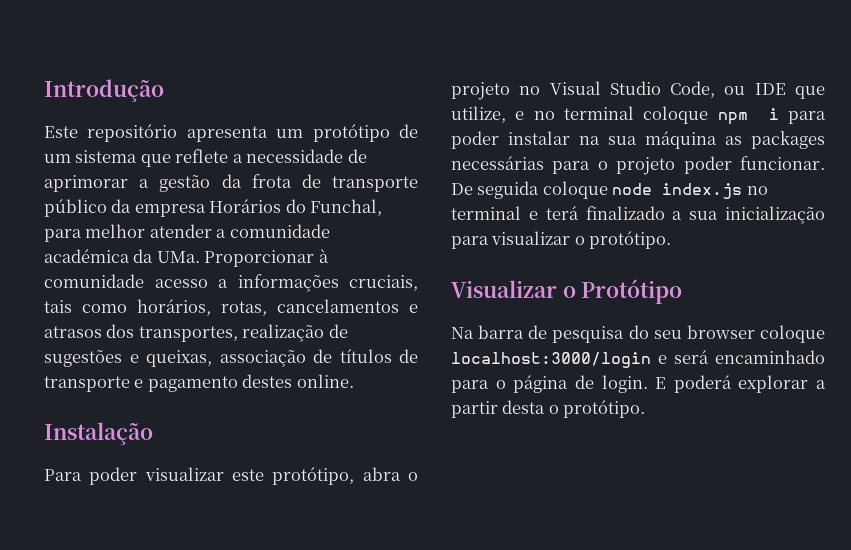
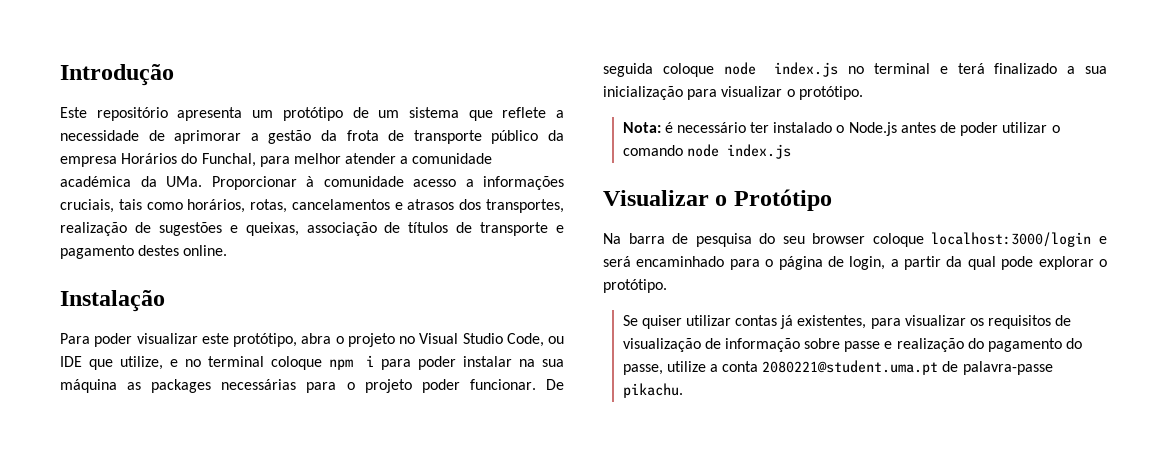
(672, 240) none -> [622,122,1060,136] [622,144,791,159] // Nota: é necessário ter instalado o Node.js antes de poder utilizar o comando node index.js
[601,375,826,393] [451,400,646,418] login. E poderá explorar a partir desta o protótipo. -> [849,256,1107,270] [603,279,667,293] [622,315,1072,329] [622,338,1083,352] [622,360,1053,375] [622,383,683,398] login, a partir da qual pode explorar o protótipo. // Se quiser utilizar contas já existentes, para visualizar os requisitos de visualização de informação sobre passe e realização do pagamento do passe, utilize a conta 2080221@student.uma.pt de palavra-passe pikachu.

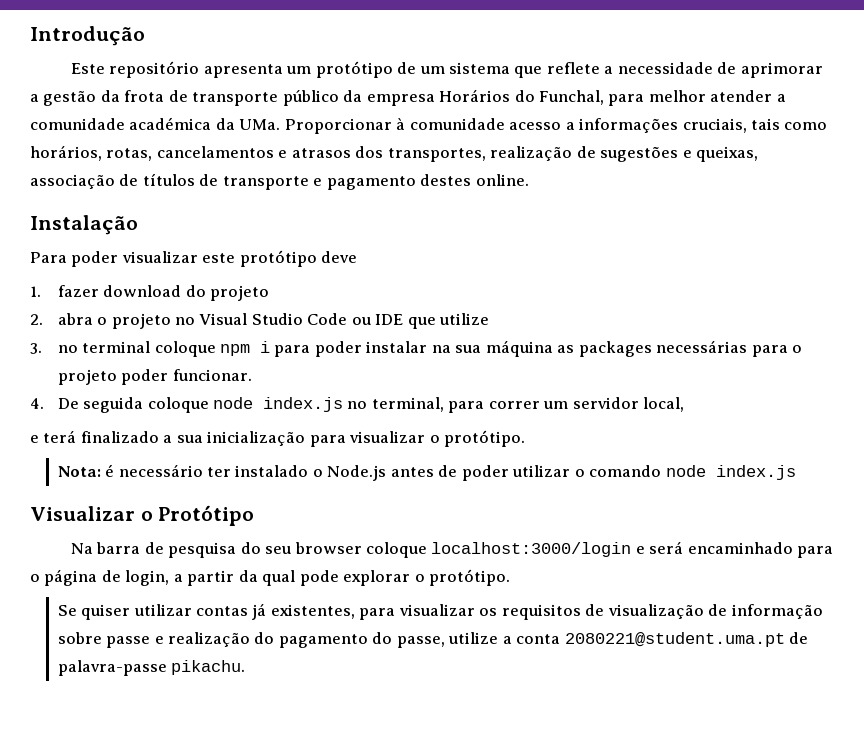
[233,333,297,347] protótipo, -> [239,250,358,267] [30,285,269,301] [30,314,43,325] protótipo deve // 1. fazer download do projeto // 2.
[506,333,544,347] Code, -> [307,313,348,325] Code
[119,356,178,370] utilize, e -> [439,313,490,325] [30,343,42,354] utilize // 3.
(536, 384) none -> [30,398,44,409] // 4.
[873,63,930,74] terminal -> [371,397,685,413] terminal, para correr um servidor local, //

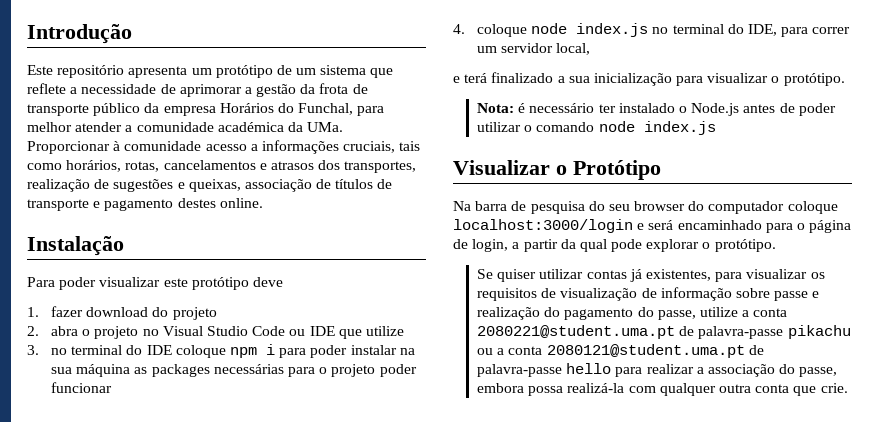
(151, 347) none -> [126,345,172,355] do IDE
[172,369,252,381] funcionar. -> [51,382,113,393] funcionar
[57,397,144,413] De seguida -> (465, 29) none
[371,397,444,412] terminal, -> [672,24,778,36] terminal do IDE,
(362, 548) none -> [688,201,785,214] do computador
[171,660,246,675] pikachu. -> [787,325,851,339] [477,344,764,358] [477,363,838,377] [477,383,848,396] pikachu ou a conta 2080121@student.uma.pt de palavra-passe hello para realizar a associação do passe, embora possa realizá-la com qualquer outra conta que crie.

